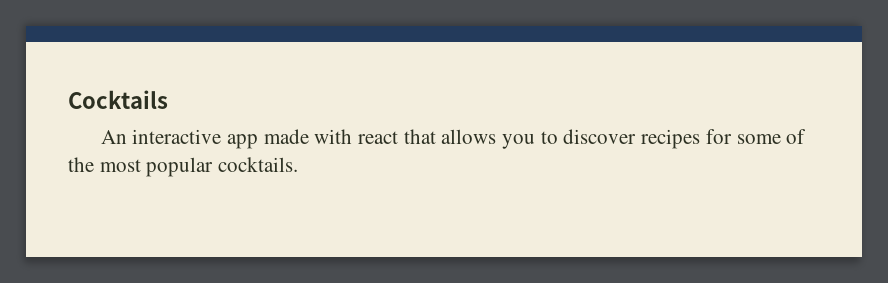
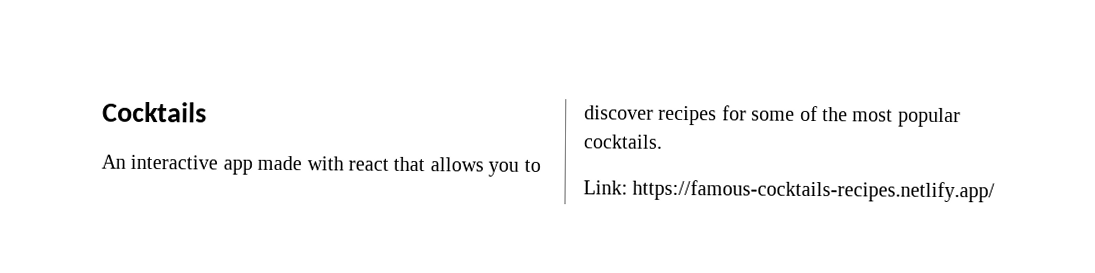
(299, 164) none -> [583,179,996,203] // Link: https://famous-cocktails-recipes.netlify.app/

